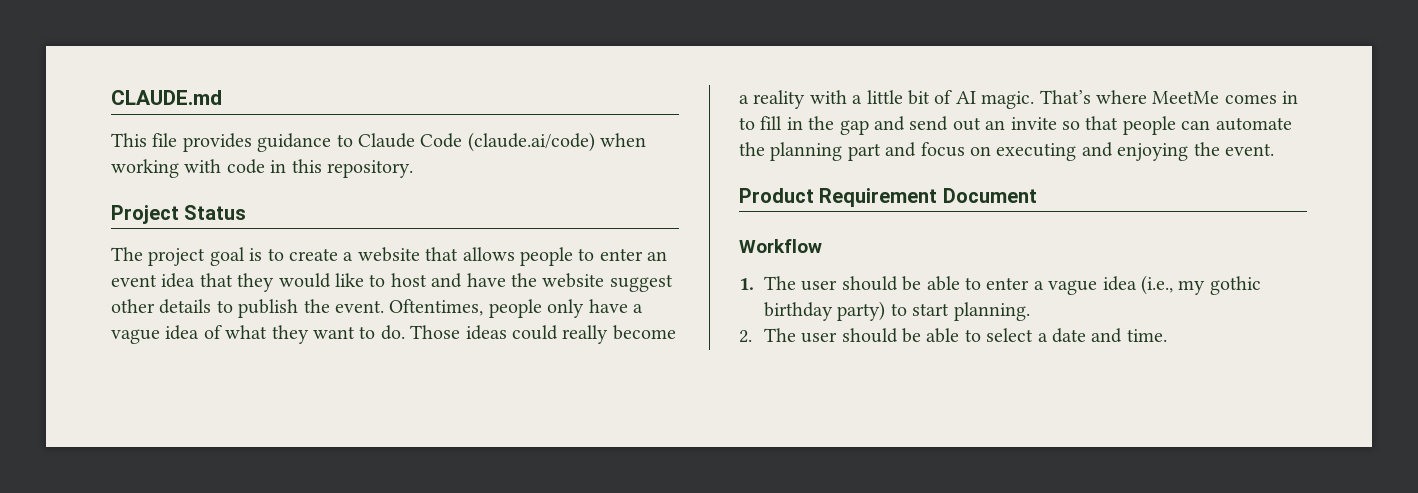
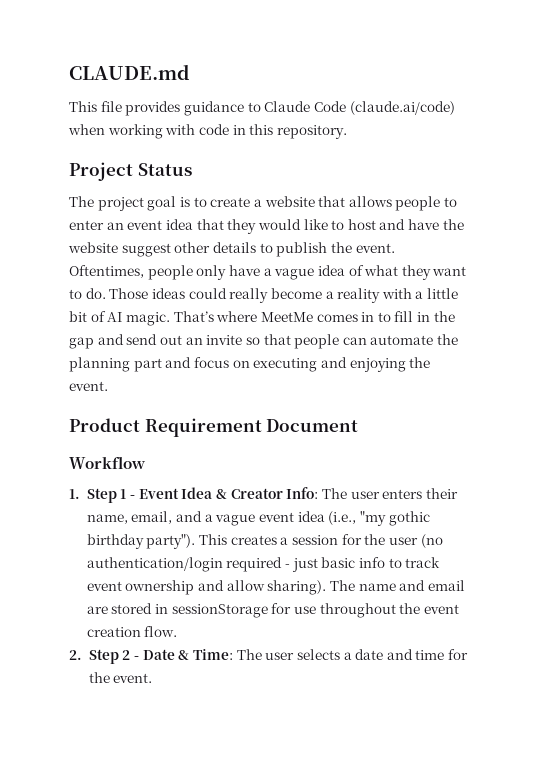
[764,276,1098,295] The user should be able to enter a vague -> [86,487,458,503] [86,511,294,526] Step 1 - Event Idea & Creator Info: The user enters their name, email, and a vague event
[1178,280,1206,295] my -> [359,511,386,526] "my
[837,301,1030,321] [739,328,1167,343] party) to start planning. // 2. The user should be able to select a date and time. -> [146,534,443,549] [86,557,441,572] [86,580,465,595] [86,603,459,618] [86,626,178,637] [69,649,469,664] [88,672,153,683] party"). This creates a session for the user (no authentication/login required - just basic info to track event ownership and allow sharing). The name and email are stored in sessionStorage for use throughout the event creation flow. // 2. Step 2 - Date & Time: The user selects a date and time for the event.

